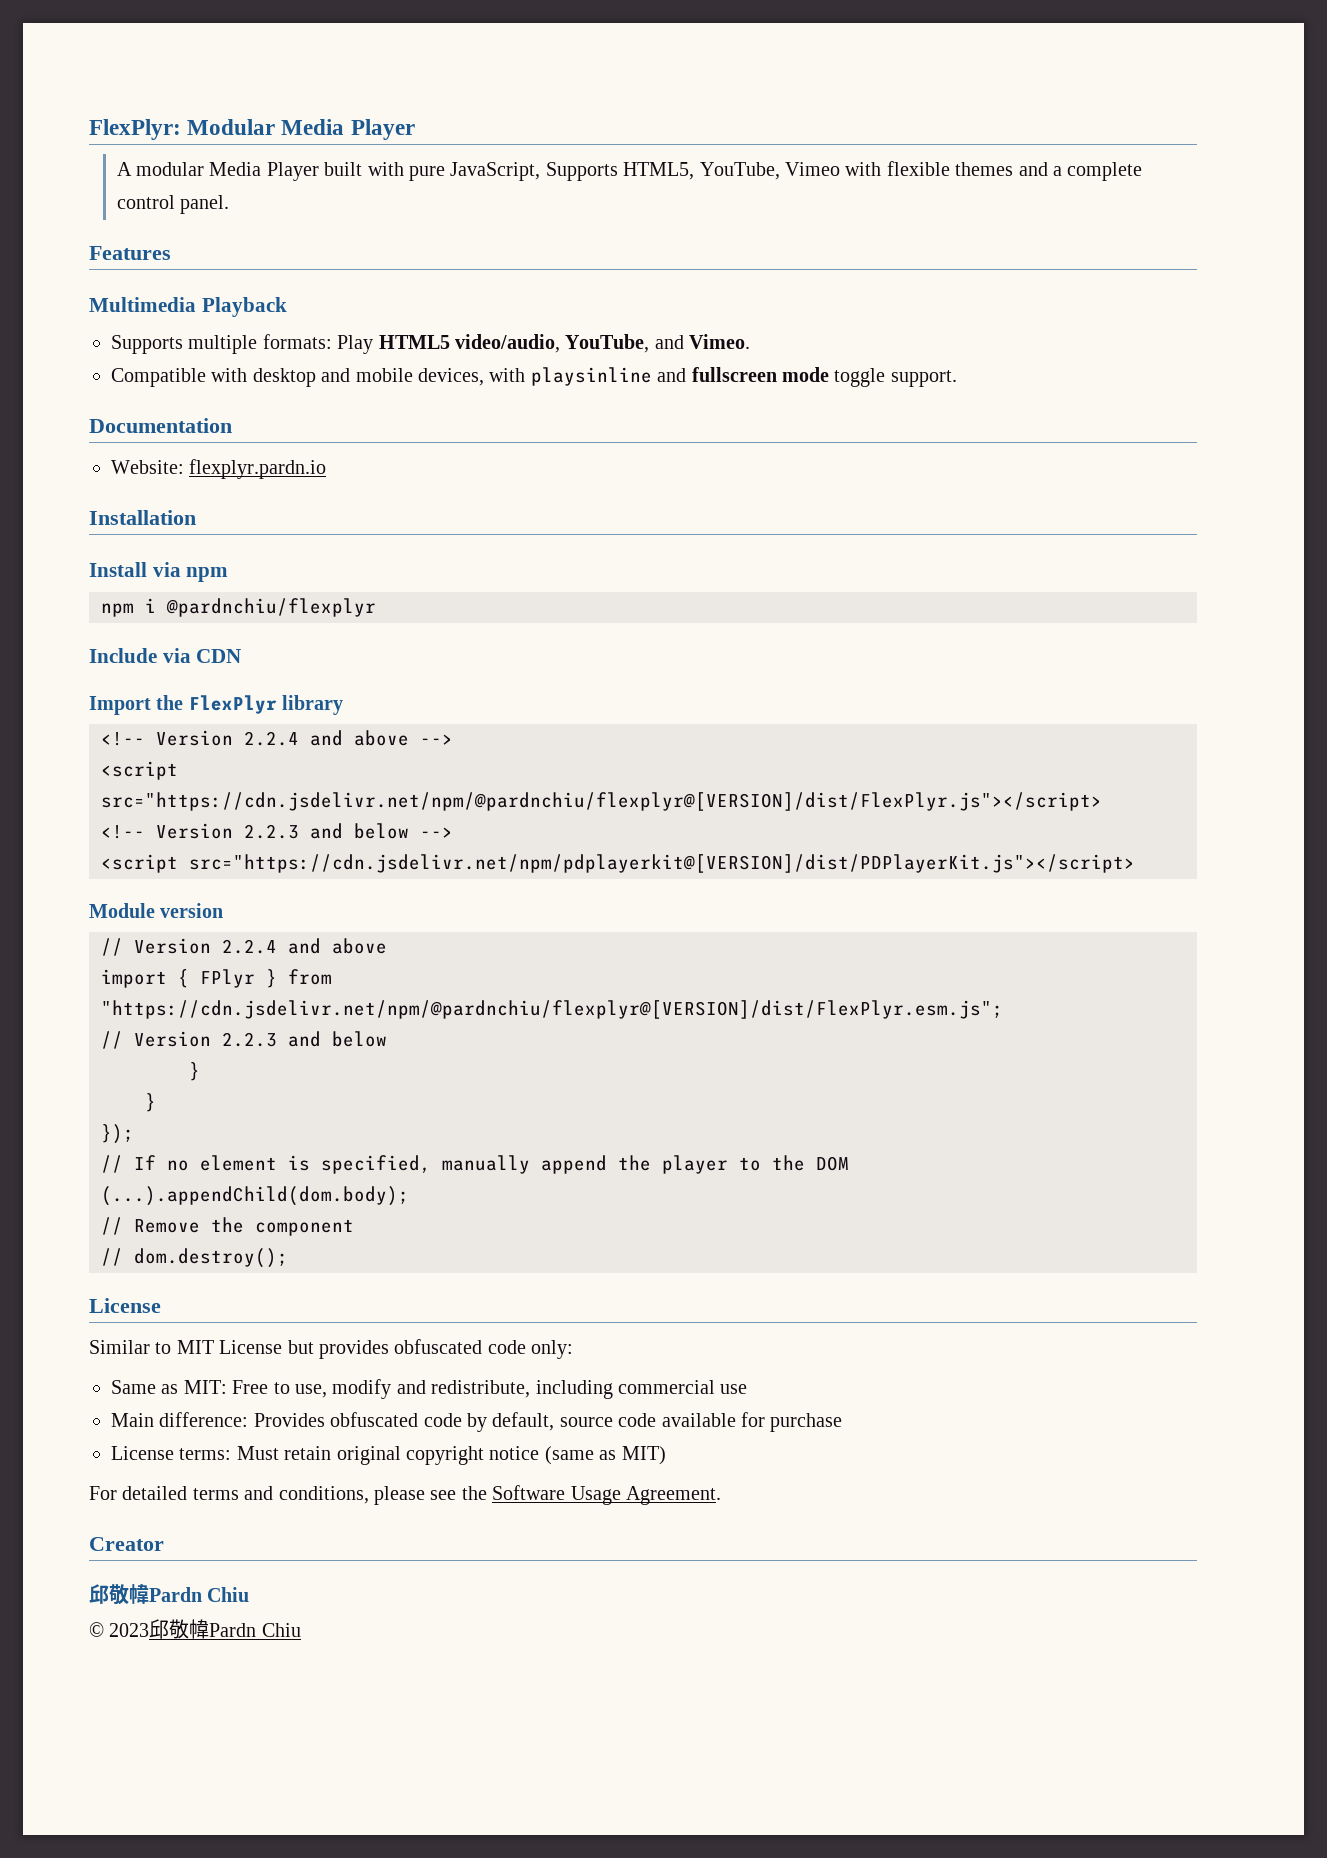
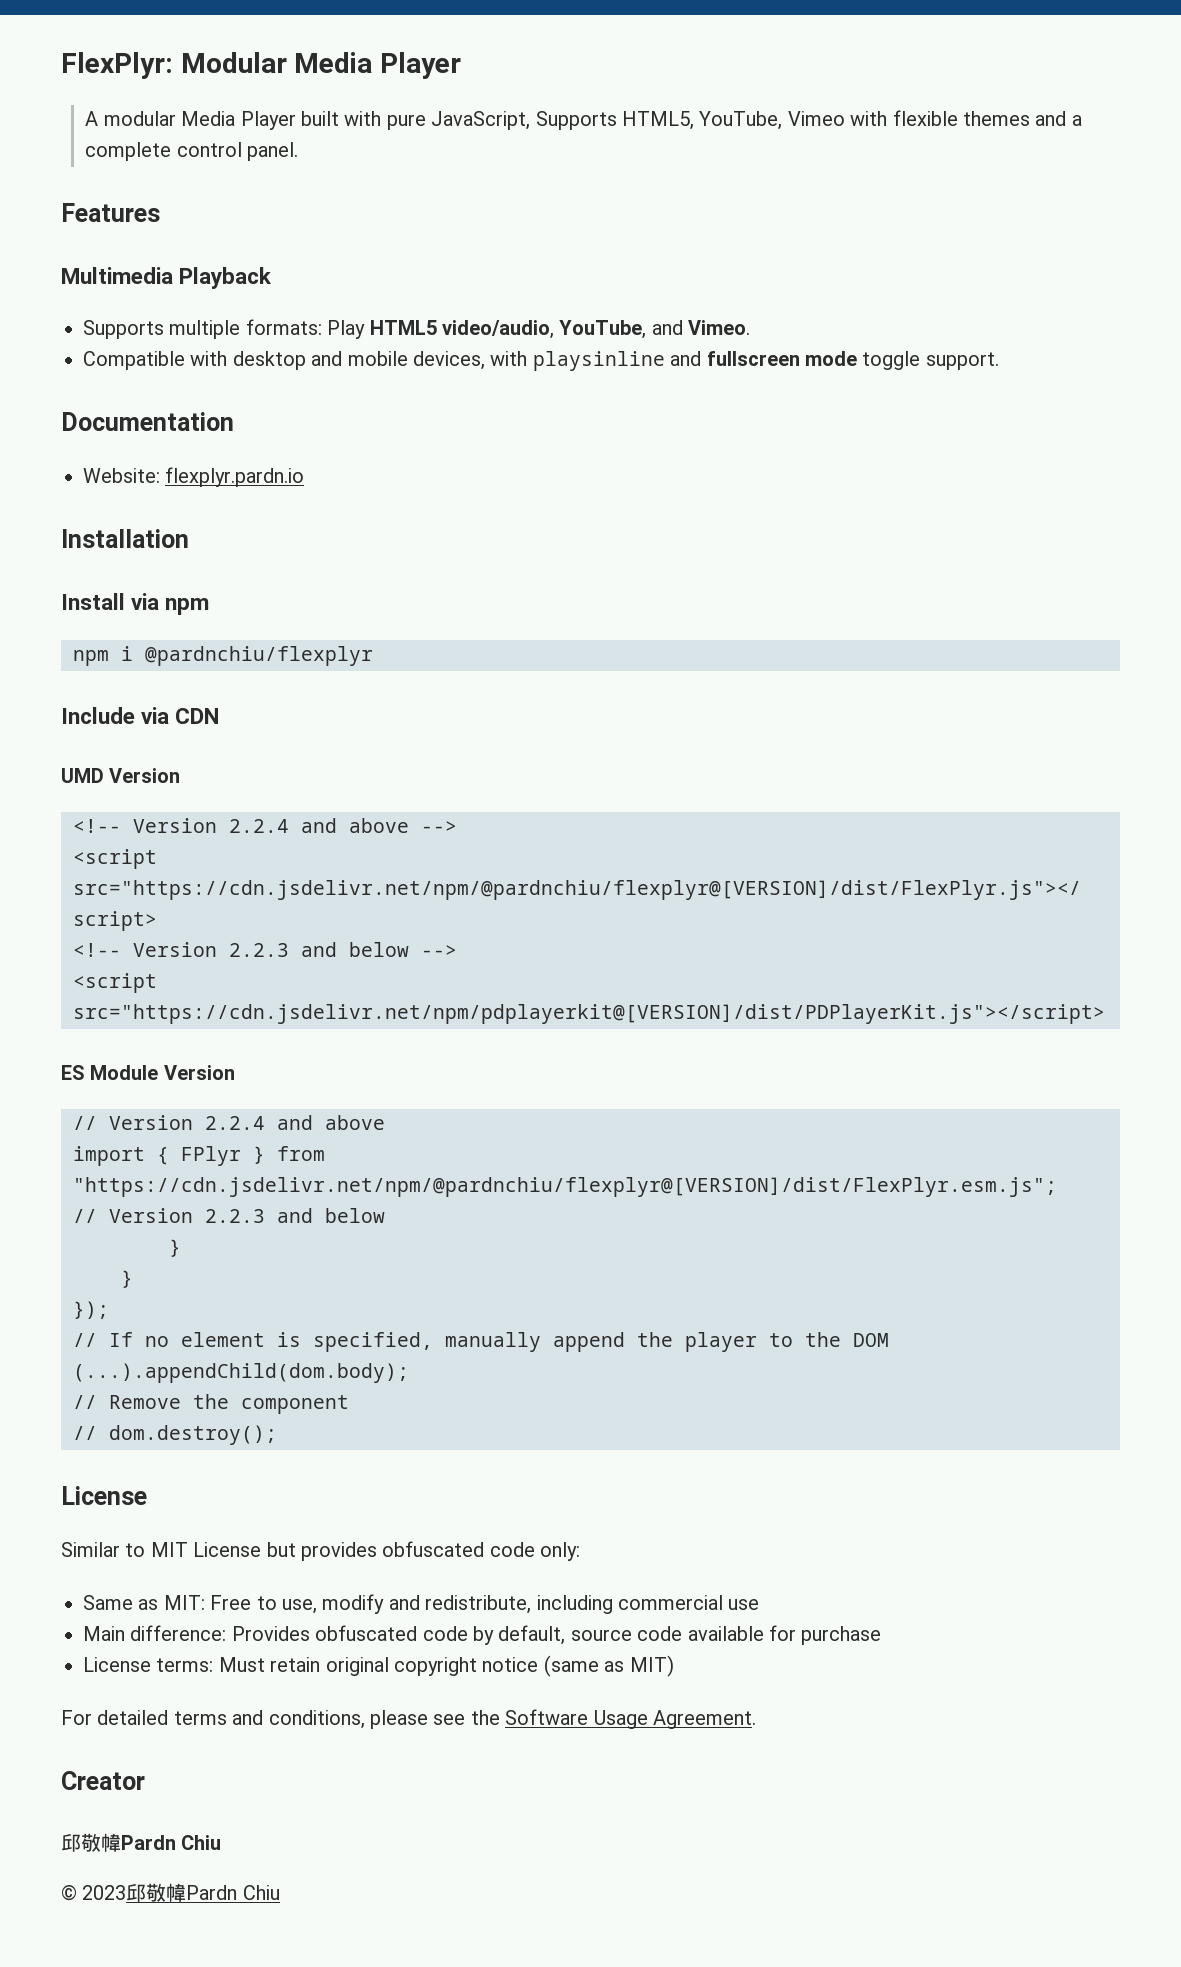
[89,695,344,715] Import the FlexPlyr library -> [61,768,181,783] UMD Version
[89,903,224,918] Module version -> [61,1065,235,1080] ES Module Version

